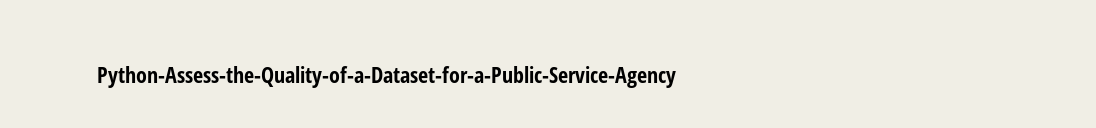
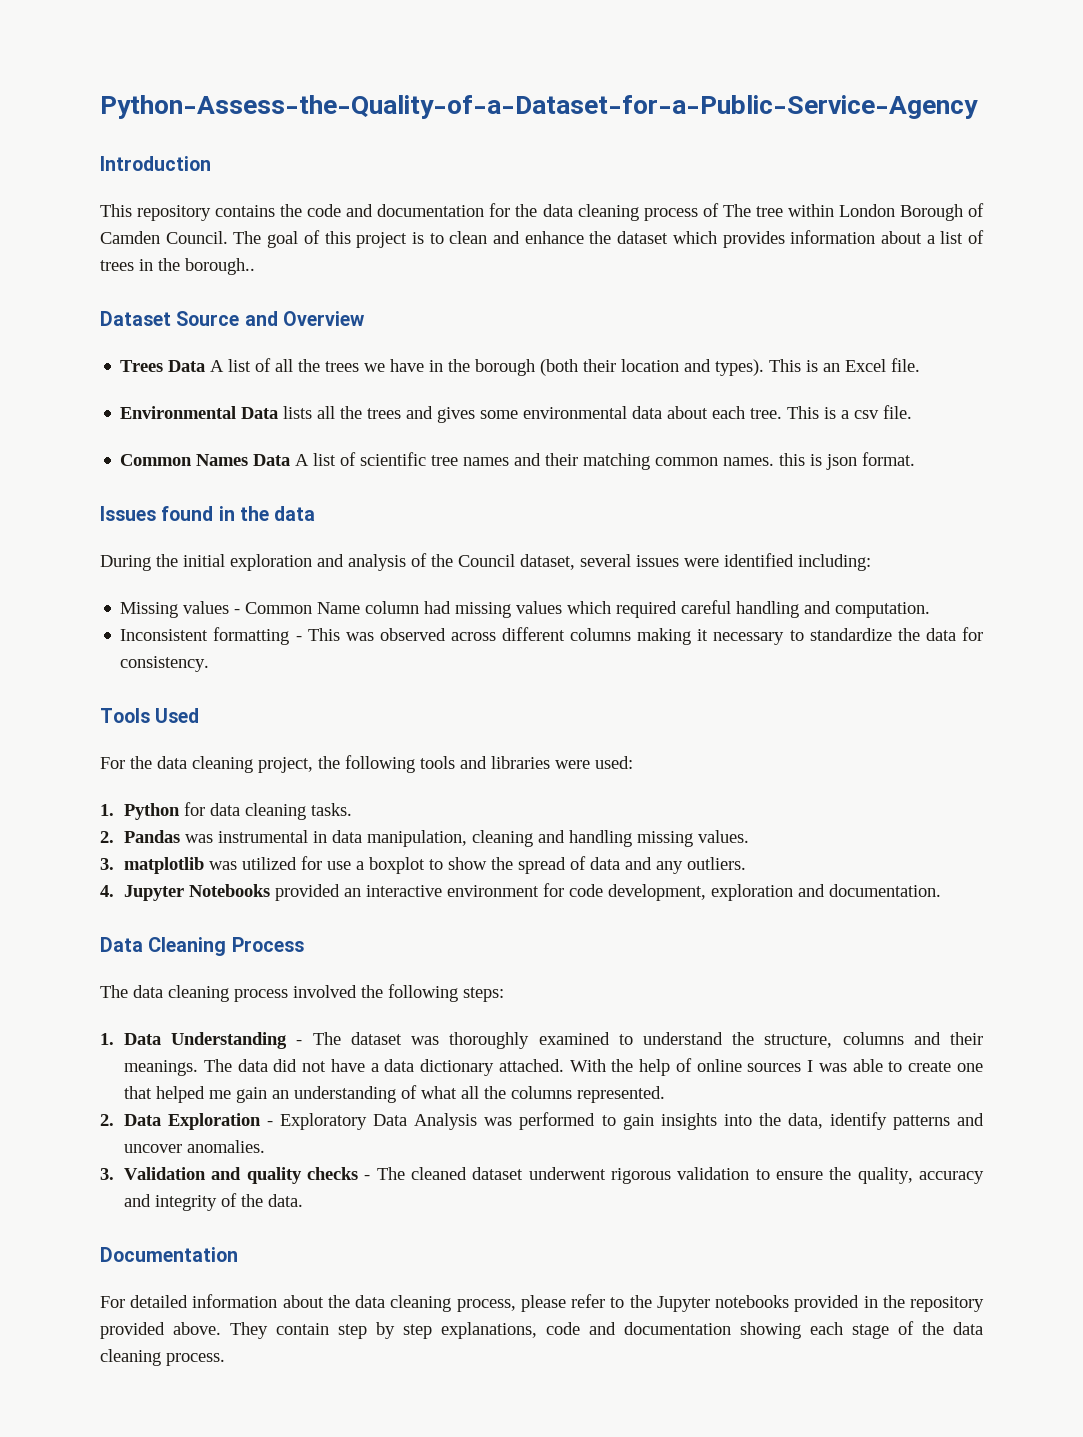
(676, 77) none -> [100,156,211,171] [100,203,984,221] [100,230,985,248] [100,258,255,275] [100,311,364,326] [120,358,921,376] [120,405,913,423] [120,452,916,470] [100,506,316,521] [100,553,871,571] [120,600,931,618] [120,627,983,645] [120,656,210,672] [100,708,200,723] [100,755,633,773] [100,802,353,820] [100,830,750,847] [100,856,747,874] [100,883,942,901] [100,937,304,956] [100,984,504,1002] [100,1032,983,1049] [124,1058,983,1076] [124,1085,666,1103] [100,1112,984,1130] [124,1140,266,1153] [100,1167,984,1184] [124,1193,304,1211] [100,1247,238,1262] [100,1294,985,1312] [100,1321,983,1339] [100,1349,225,1366] // Introduction // This repository contains the code and documentation for the data cleaning process of The tree within London Borough of Camden Council. The goal of this project is to clean and enhance the dataset which provides information about a list of trees in the borough.. // Dataset Source and Overview // Trees Data A list of all the trees we have in the borough (both their location and types). This is an Excel file. // Environmental Data lists all the trees and gives some environmental data about each tree. This is a csv file. // Common Names Data A list of scientific tree names and their matching common names. this is json format. // Issues found in the data // During the initial exploration and analysis of the Council dataset, several issues were identified including: // Missing values - Common Name column had missing values which required careful handling and computation. // Inconsistent formatting - This was observed across different columns making it necessary to standardize the data for consistency. // Tools Used // For the data cleaning project, the following tools and libraries were used: // 1. Python for data cleaning tasks. // 2. Pandas was instrumental in data manipulation, cleaning and handling missing values. // 3. matplotlib was utilized for use a boxplot to show the spread of data and any outliers. // 4. Jupyter Notebooks provided an interactive environment for code development, exploration and documentation. // Data Cleaning Process // The data cleaning process involved the following steps: // 1. Data Understanding - The dataset was thoroughly examined to understand the structure, columns and their meanings. The data did not have a data dictionary attached. With the help of online sources I was able to create one that helped me gain an understanding of what all the columns represented. // 2. Data Exploration - Exploratory Data Analysis was performed to gain insights into the data, identify patterns and uncover anomalies. // 3. Validation and quality checks - The cleaned dataset underwent rigorous validation to ensure the quality, accuracy and integrity of the data. // Documentation // For detailed information about the data cleaning process, please refer to the Jupyter notebooks provided in the repository provided above. They contain step by step explanations, code and documentation showing each stage of the data cleaning process.

